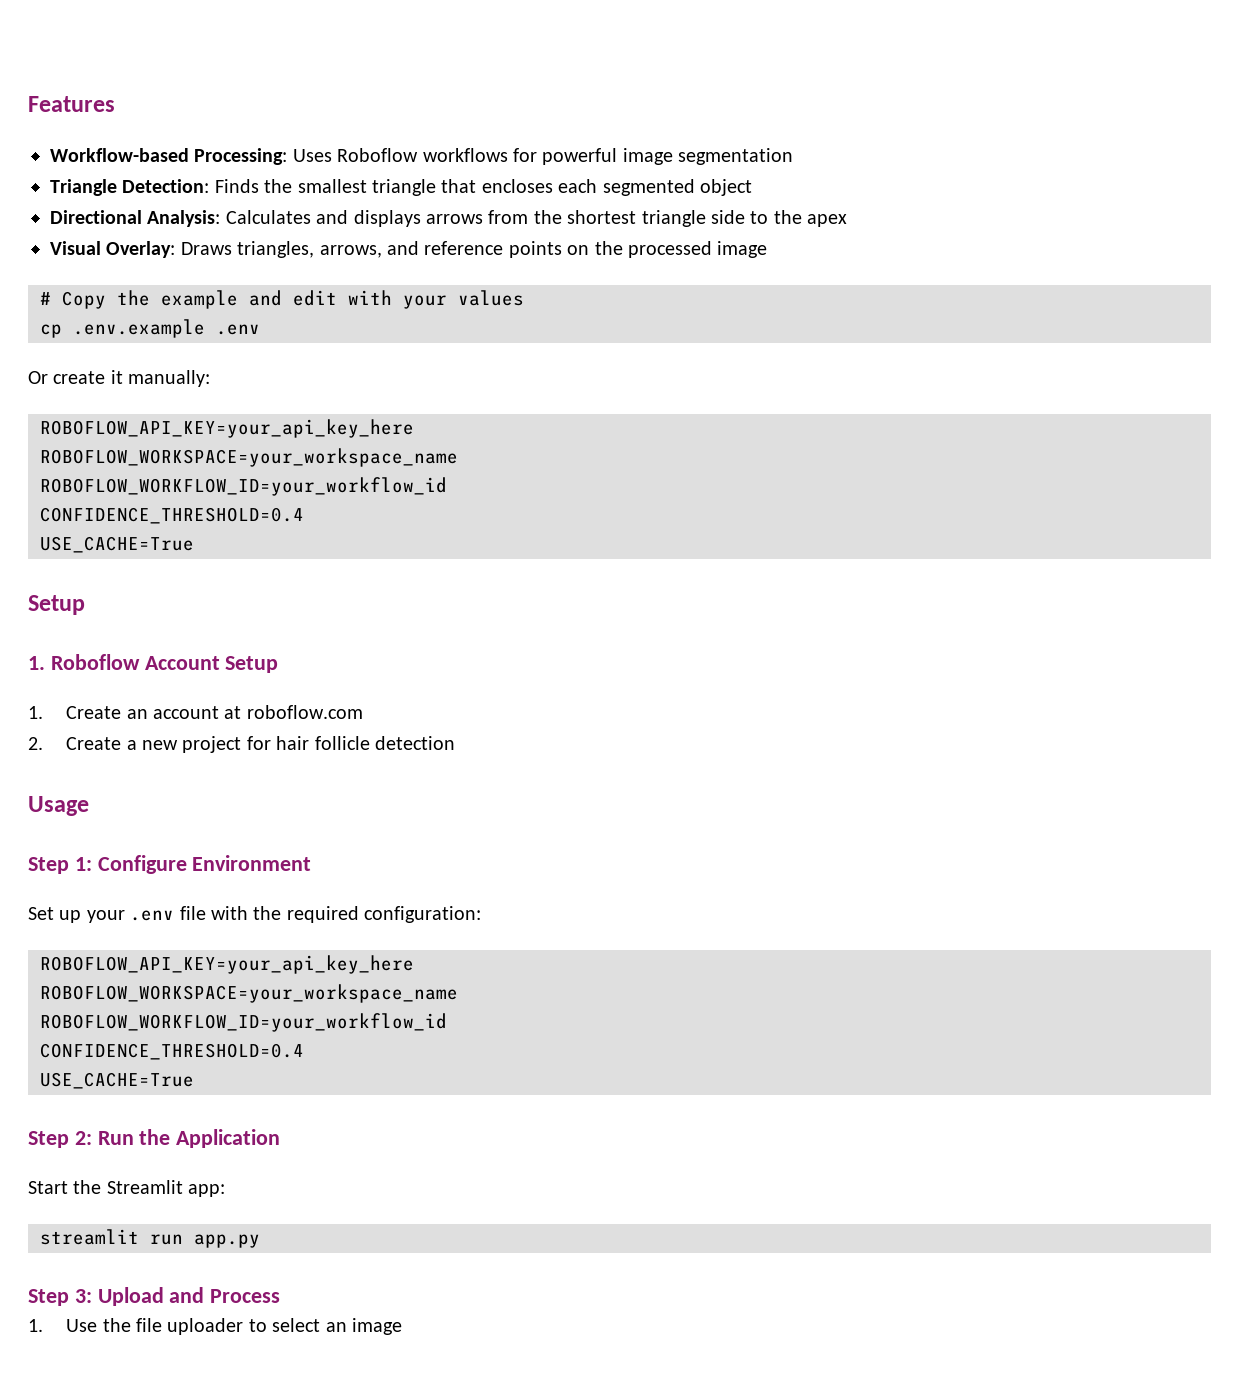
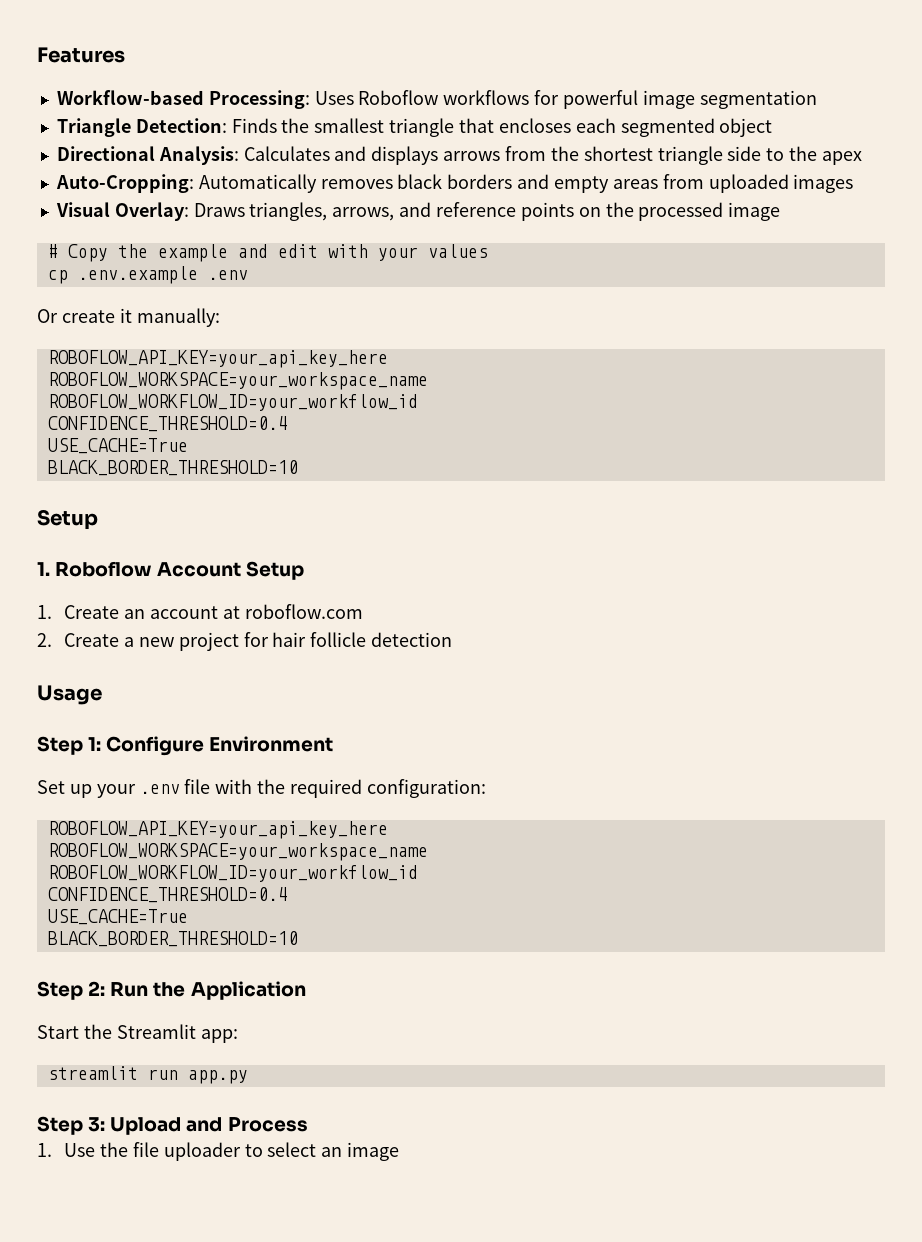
(848, 220) none -> [55,174,854,193] // Auto-Cropping: Automatically removes black borders and empty areas from uploaded images
(194, 544) none -> [47,460,298,476] // BLACK_BORDER_THRESHOLD=10
(194, 1080) none -> [47,931,298,947] // BLACK_BORDER_THRESHOLD=10

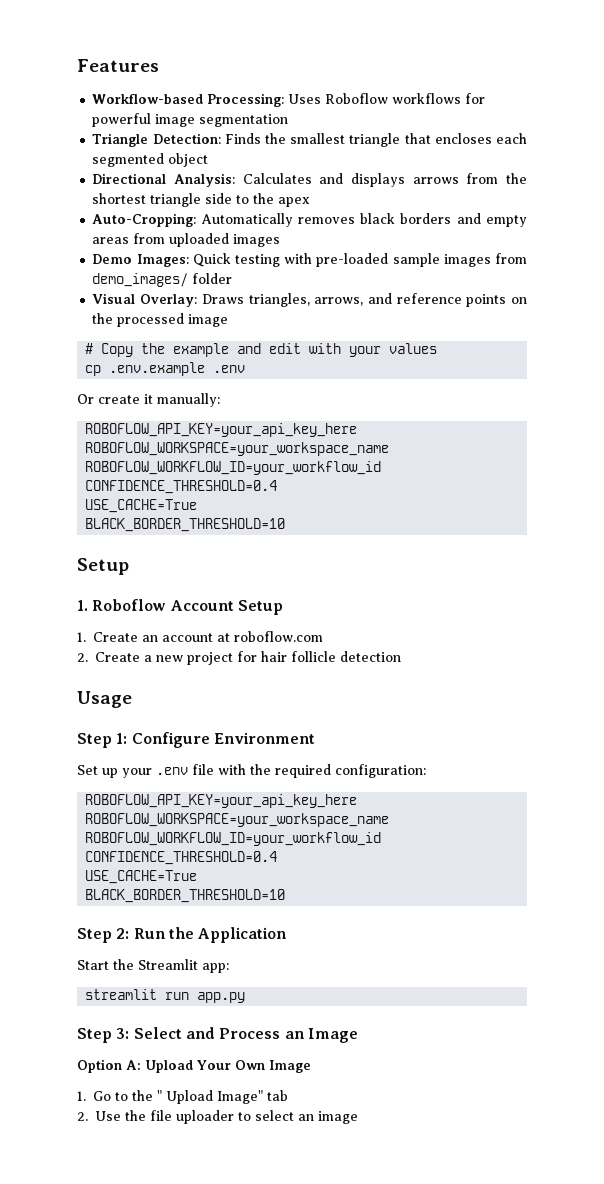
(854, 183) none -> [92,253,527,267] [92,273,233,287] // Demo Images: Quick testing with pre-loaded sample images from demo_images/ folder
[110,1117,182,1135] Upload -> [133,1027,182,1039] Select
[37,1143,52,1157] // 1. -> [284,1028,358,1043] [77,1059,311,1073] [77,1090,288,1104] [77,1112,88,1121] an Image // Option A: Upload Your Own Image // 1. Go to the " Upload Image" tab // 2.

